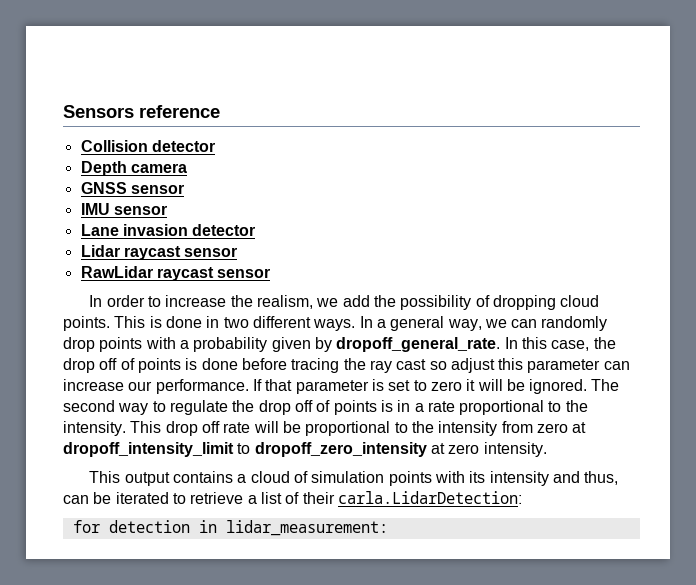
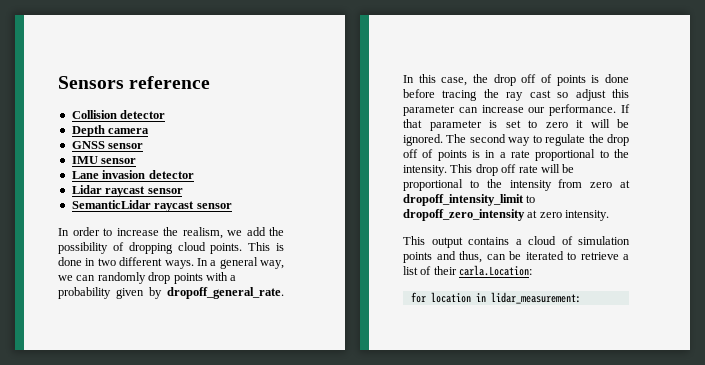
[80,266,153,278] RawLidar -> [71,200,151,209] SemanticLidar
[434,471,549,486] with its intensity -> (432, 257) none
[337,491,522,504] carla.LidarDetection: -> [459,265,533,276] carla.Location:
[108,520,190,533] detection -> [430,292,471,303] location

